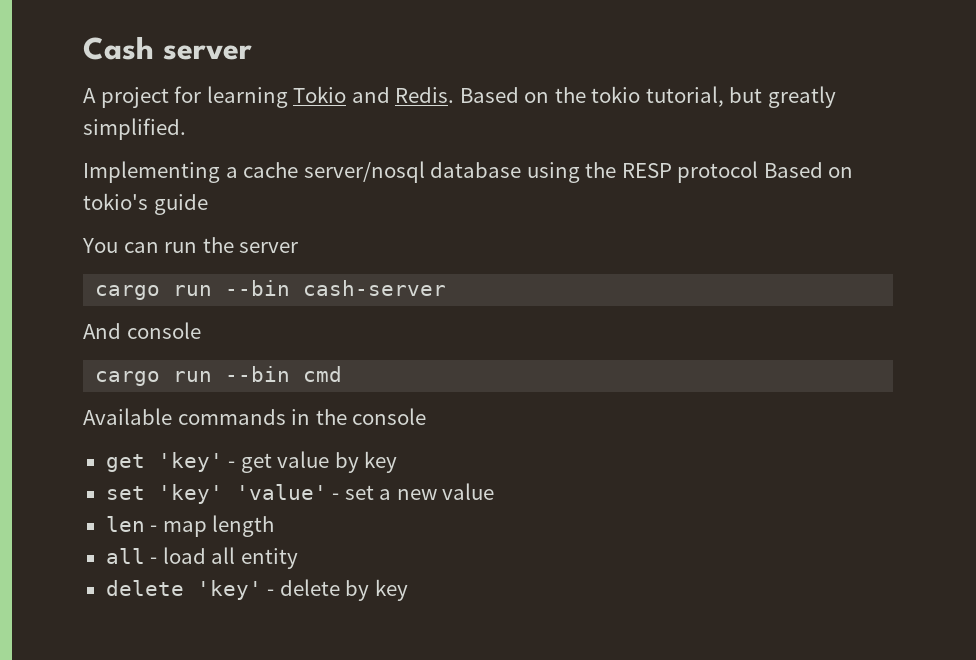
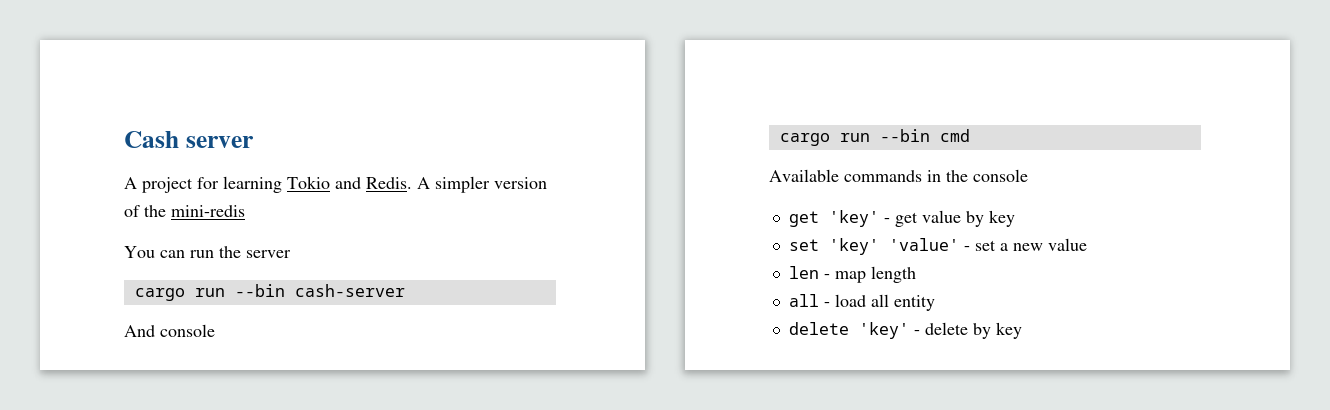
[459,86,836,108] [83,118,186,140] [83,161,854,183] [83,193,208,215] Based on the tokio tutorial, but greatly simplified. // Implementing a cache server/nosql database using the RESP protocol Based on tokio's guide -> [417,176,547,193] [124,205,245,217] A simpler version of the mini-redis

